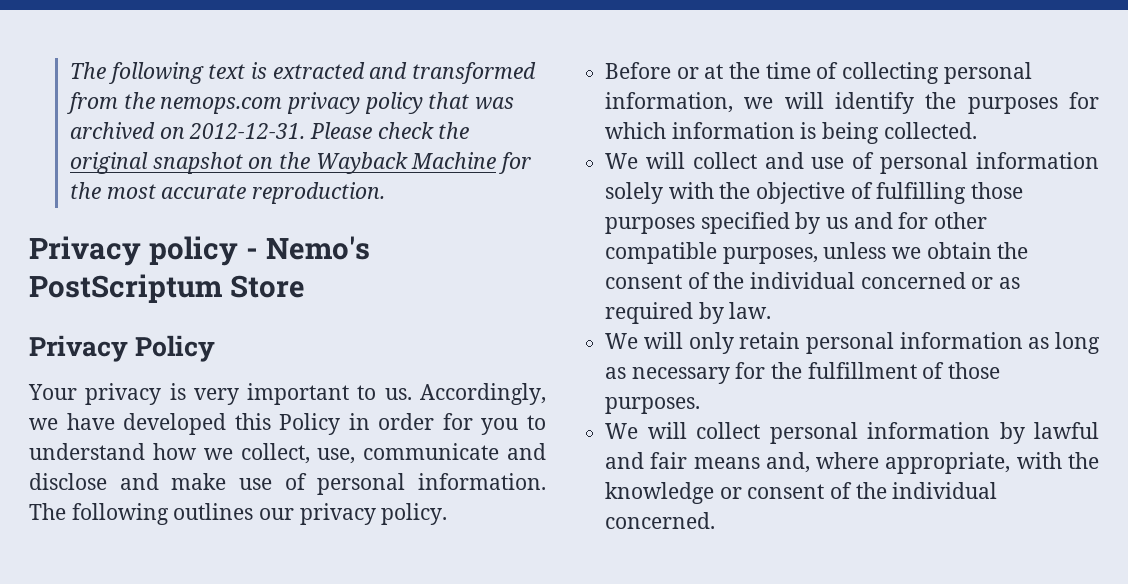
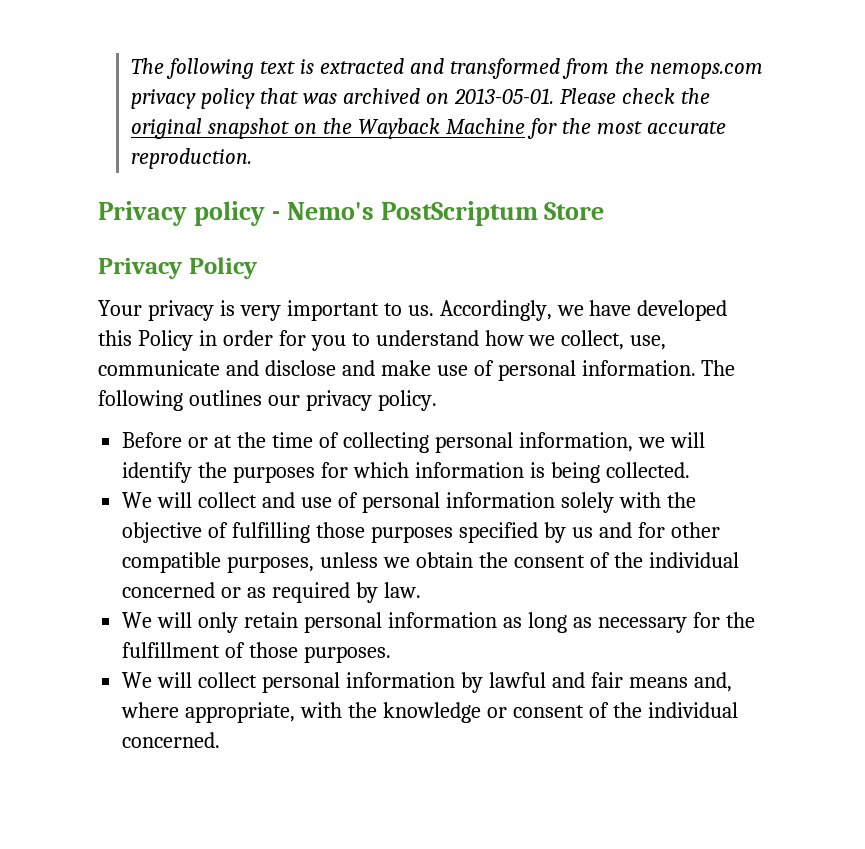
[189,123,306,139] 2012-12-31. -> [454,88,555,104] 2013-05-01.

